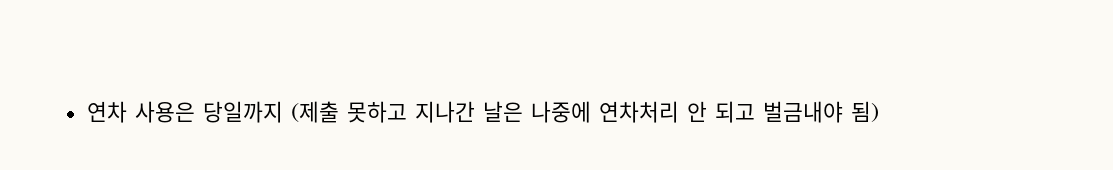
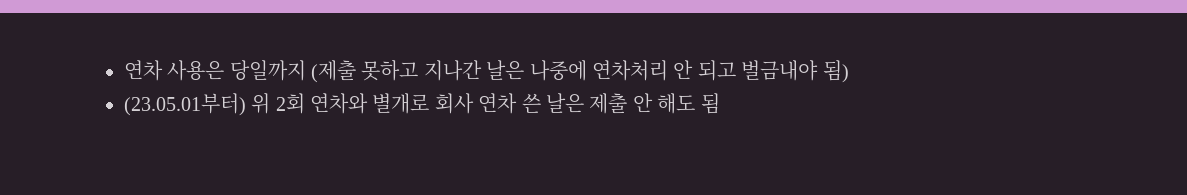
(879, 111) none -> [123,93,720,116] // (23.05.01부터) 위 2회 연차와 별개로 회사 연차 쓴 날은 제출 안 해도 됨

